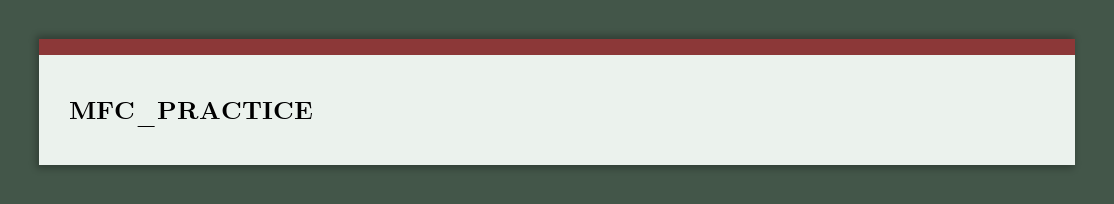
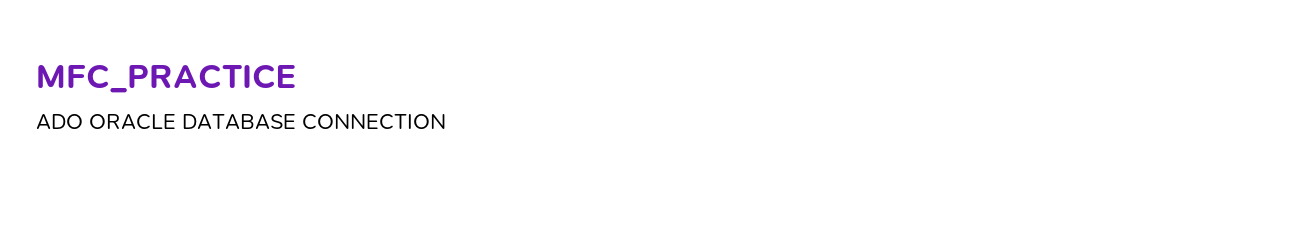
(313, 114) none -> [36,114,446,130] // ADO ORACLE DATABASE CONNECTION

